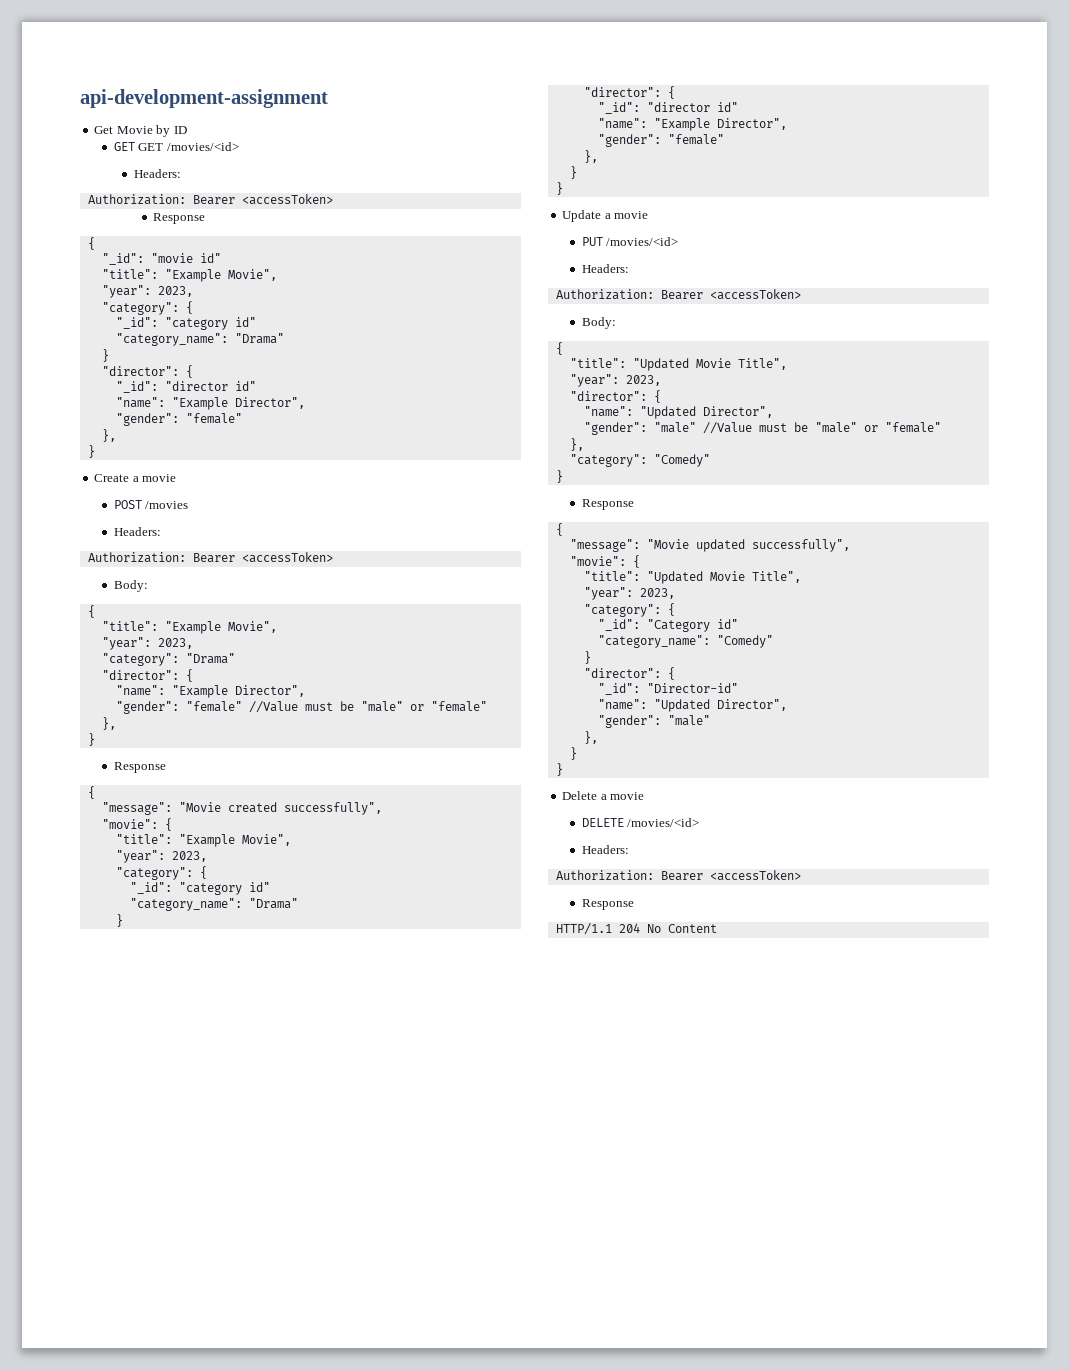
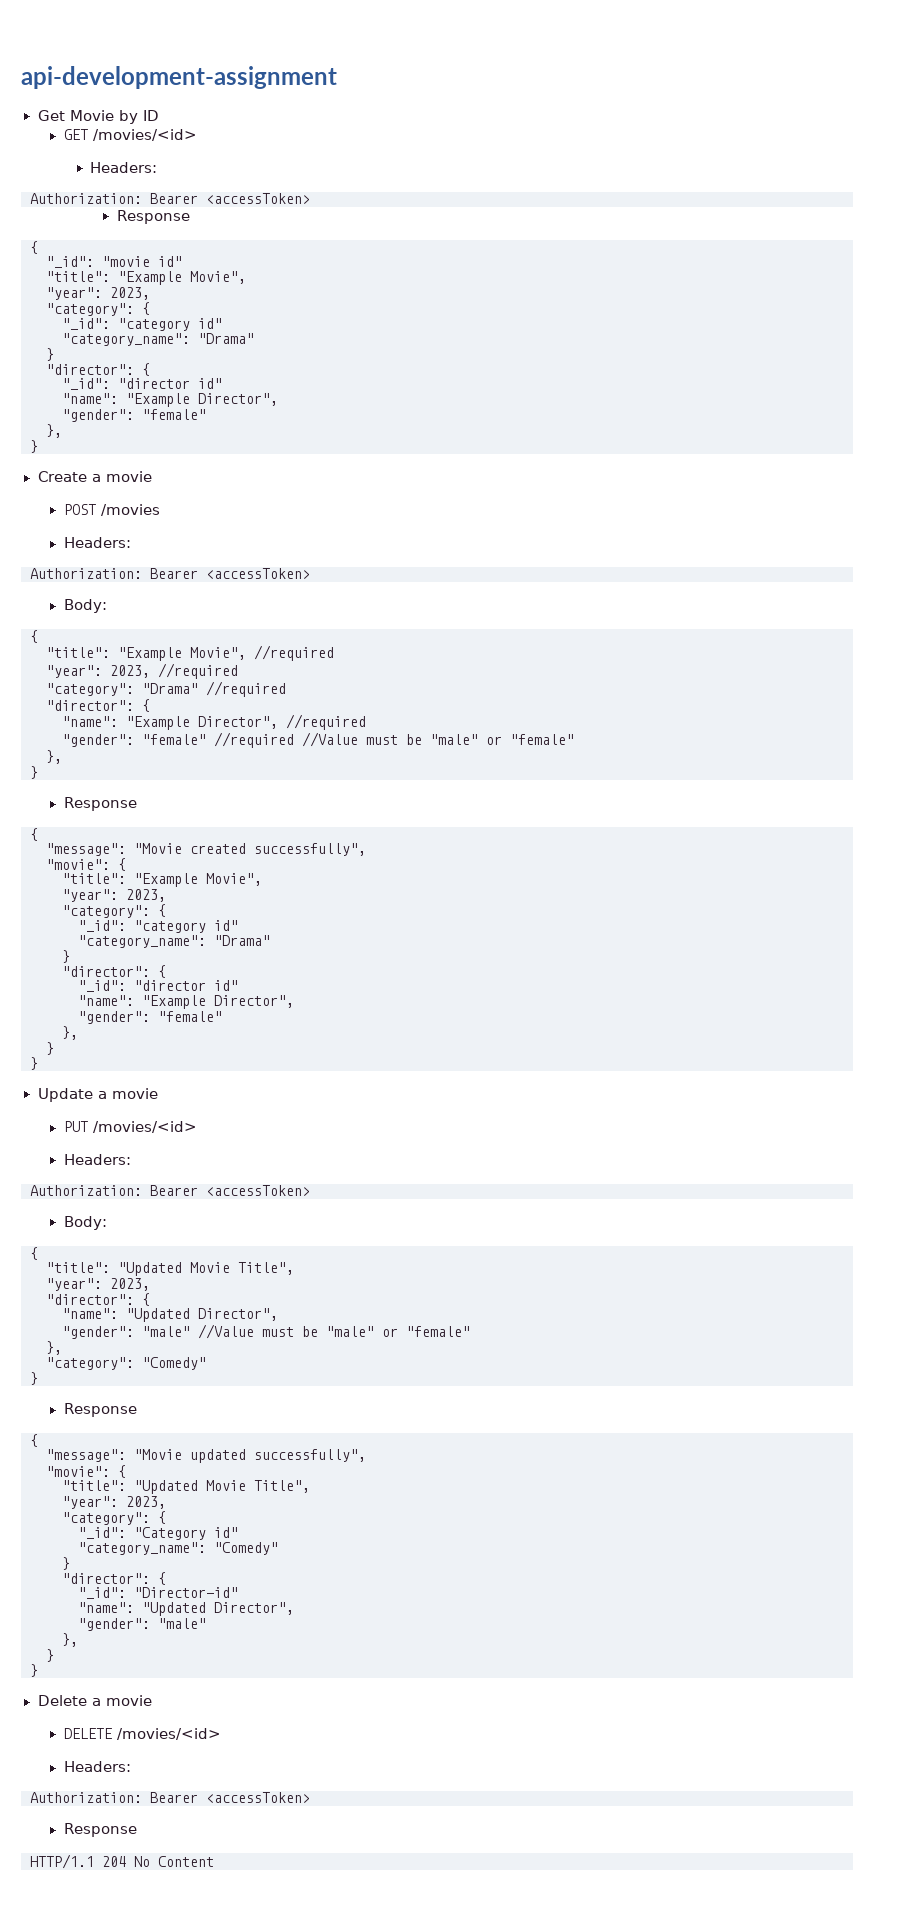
[138,143,164,151] GET -> (88, 134) none
[101,637,193,650] // "year": 2023, -> [254,645,334,661] [46,663,238,679] //required // "year": 2023, //required
(235, 658) none -> [206,681,286,697] //required
[115,701,242,714] // "gender": "female" -> [286,714,366,730] [62,732,294,748] //required // "gender": "female" //required

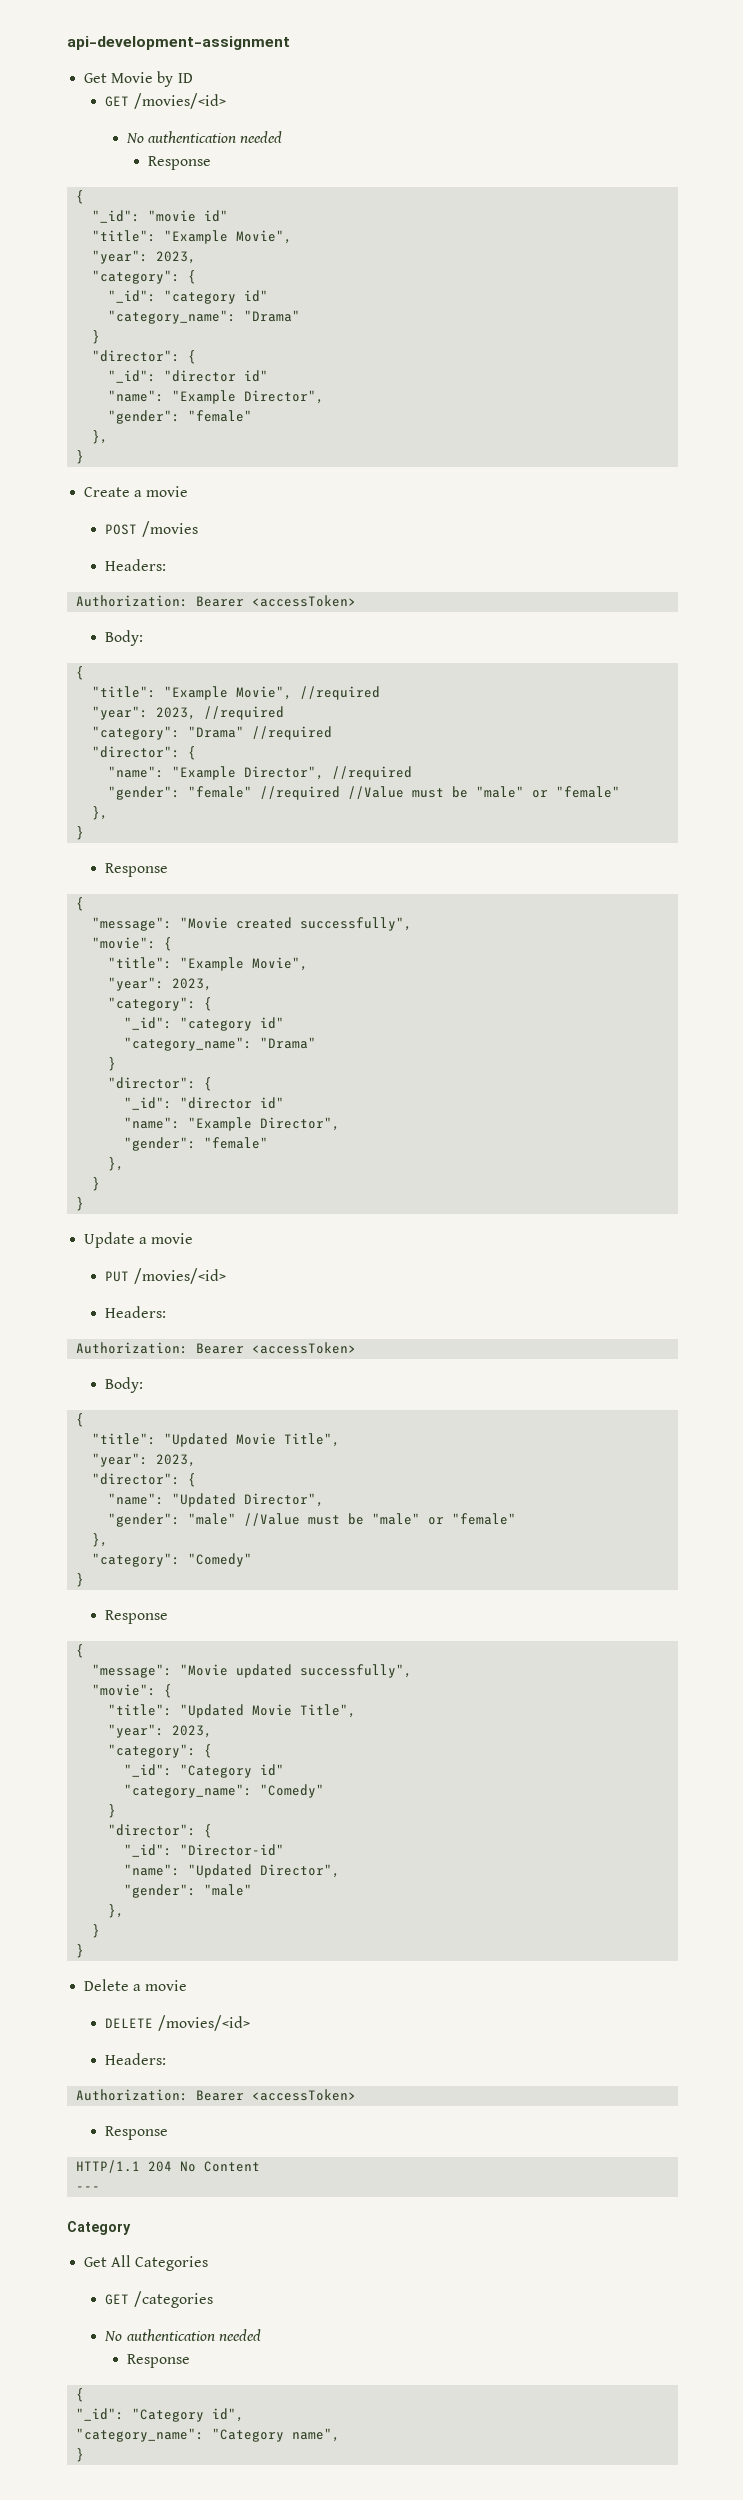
[90,162,158,173] [30,193,310,204] Headers: // Authorization: Bearer <accessToken> -> [125,131,283,143] No authentication needed
(214, 1861) none -> [76,2186,101,2191] [67,2221,131,2235] [84,2255,209,2271] [105,2291,213,2308] [104,2329,261,2341] [126,2354,190,2368] [76,2388,85,2402] [76,2408,245,2422] [76,2428,341,2442] [76,2448,85,2462] // --- // Category // Get All Categories // GET /categories // No authentication needed // Response // { // "_id": "Category id", // "category_name": "Category name", // }

